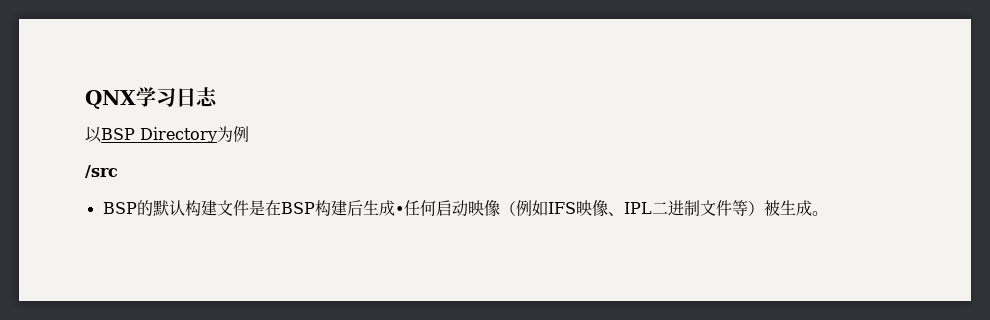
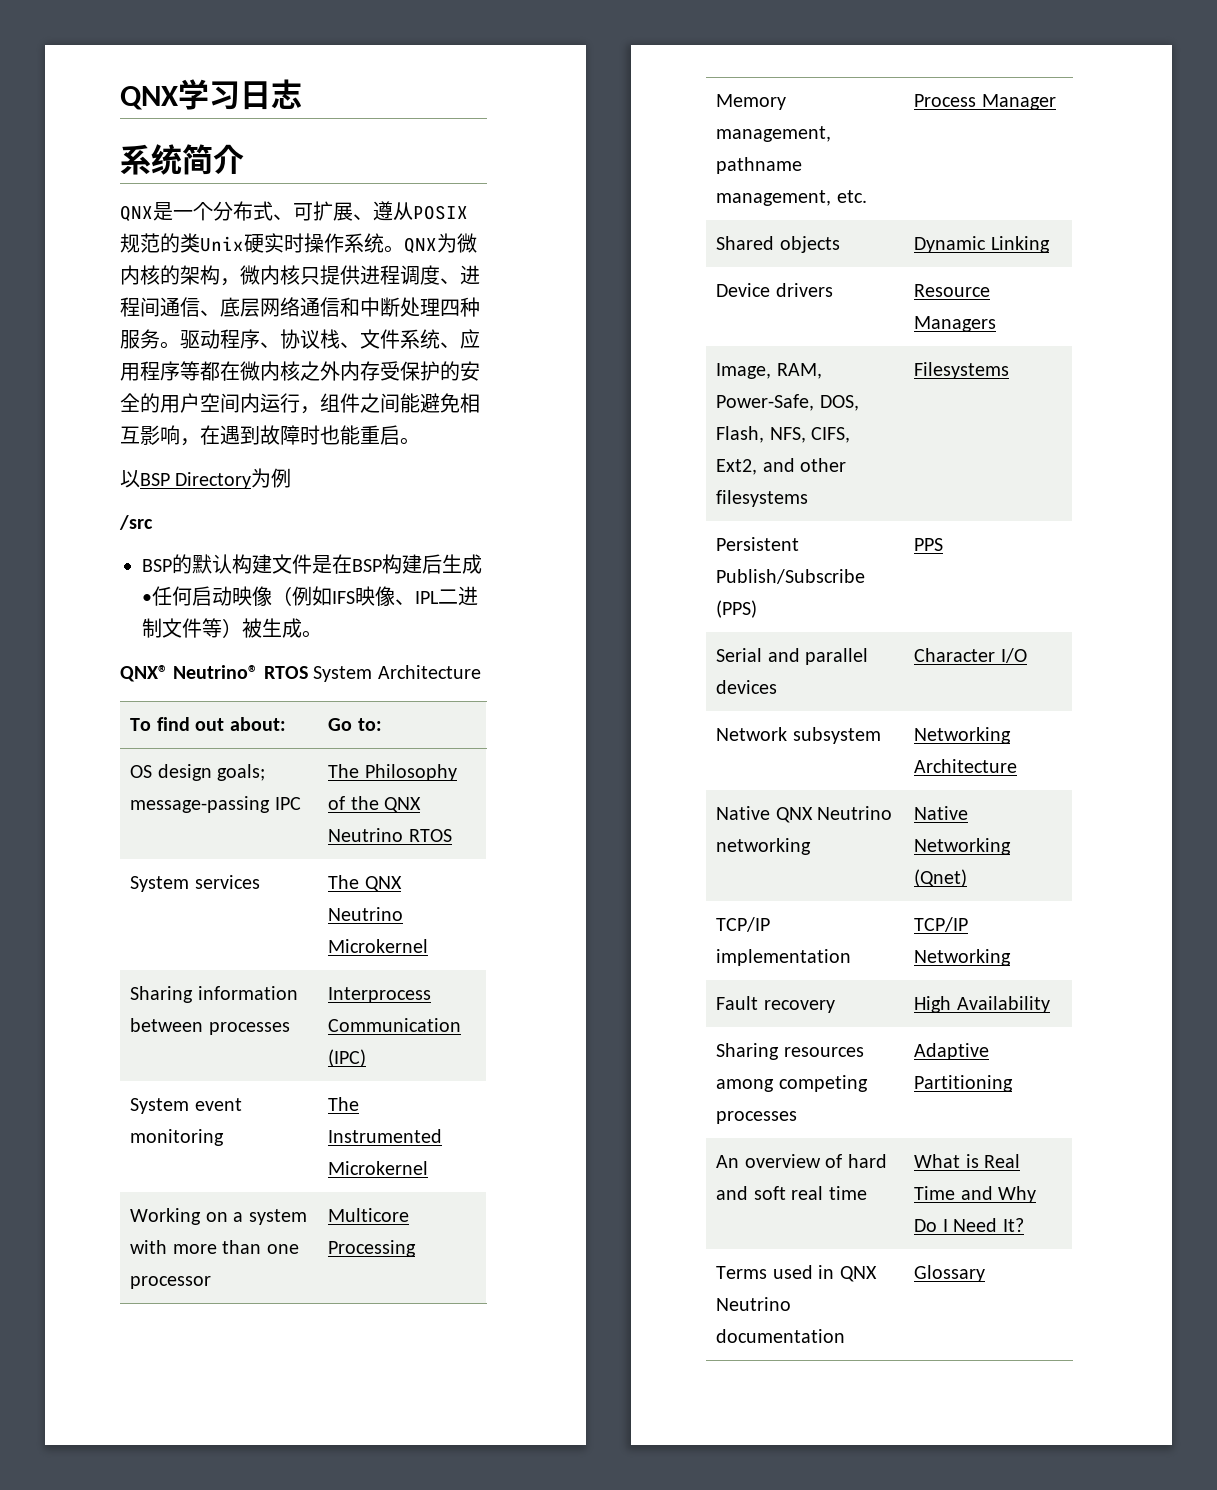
(218, 97) none -> [120,144,244,175] [120,201,468,222] [120,233,477,254] [120,265,480,286] [120,297,480,317] [120,329,480,349] [120,361,480,381] [120,393,480,414] [120,425,420,446] // 系统简介 // QNX是一个分布式、可扩展、遵从POSIX规范的类Unix硬实时操作系统。QNX为微内核的架构，微内核只提供进程调度、进程间通信、底层网络通信和中断处理四种服务。驱动程序、协议栈、文件系统、应用程序等都在微内核之外内存受保护的安全的用户空间内运行，组件之间能避免相互影响，在遇到故障时也能重启。
(828, 213) none -> [120,665,481,682] [130,717,286,731] [328,718,382,731] [130,764,266,781] [130,796,301,813] [328,764,457,781] [328,796,422,813] [328,828,452,842] [130,875,260,892] [328,875,402,892] [328,907,404,921] [328,939,429,953] [130,986,298,1003] [130,1018,290,1035] [328,987,432,1003] [328,1018,462,1032] [328,1049,367,1067] [130,1098,242,1114] [130,1129,225,1146] [328,1097,360,1111] [328,1129,443,1143] [328,1161,429,1175] [130,1208,307,1225] [130,1240,299,1254] [130,1276,212,1289] [328,1208,410,1222] [328,1240,417,1257] [716,94,787,110] [716,126,832,142] [716,157,803,174] [716,190,867,206] [914,94,1056,110] [716,236,840,253] [914,236,1050,253] [716,283,833,297] [914,284,991,297] [914,316,997,332] [716,363,822,379] [716,394,859,411] [716,426,851,443] [716,458,847,475] [716,490,809,507] [914,362,1010,379] [716,537,800,551] [716,569,866,584] [716,600,758,618] [914,538,944,551] [716,648,869,665] [716,680,778,694] [914,648,1027,663] [716,727,881,744] [914,727,1012,744] [914,759,1018,773] [716,806,893,823] [716,838,812,855] [914,806,969,820] [914,838,1012,855] [914,869,968,887] [716,917,771,932] [716,949,852,966] [914,917,969,932] [914,949,1012,966] [716,996,835,1013] [914,996,1050,1013] [716,1043,864,1060] [716,1075,868,1092] [716,1111,798,1124] [914,1043,990,1060] [914,1075,1014,1092] [716,1154,887,1168] [716,1186,867,1200] [914,1154,1021,1168] [914,1186,1037,1203] [914,1218,1024,1232] [716,1265,877,1282] [716,1297,792,1311] [716,1329,846,1343] [914,1265,986,1282] // QNX® Neutrino® RTOS System Architecture // To find out about: | Go to: // OS design goals; message-passing IPC | The Philosophy of the QNX Neutrino RTOS // System services | The QNX Neutrino Microkernel // Sharing information between processes | Interprocess Communication (IPC) // System event monitoring | The Instrumented Microkernel // Working on a system with more than one processor | Multicore Processing // Memory management, pathname management, etc. | Process Manager // Shared objects | Dynamic Linking // Device drivers | Resource Managers // Image, RAM, Power-Safe, DOS, Flash, NFS, CIFS, Ext2, and other filesystems | Filesystems // Persistent Publish/Subscribe (PPS) | PPS // Serial and parallel devices | Character I/O // Network subsystem | Networking Architecture // Native QNX Neutrino networking | Native Networking (Qnet) // TCP/IP implementation | TCP/IP Networking // Fault recovery | High Availability // Sharing resources among competing processes | Adaptive Partitioning // An overview of hard and soft real time | What is Real Time and Why Do I Need It? // Terms used in QNX Neutrino documentation | Glossary

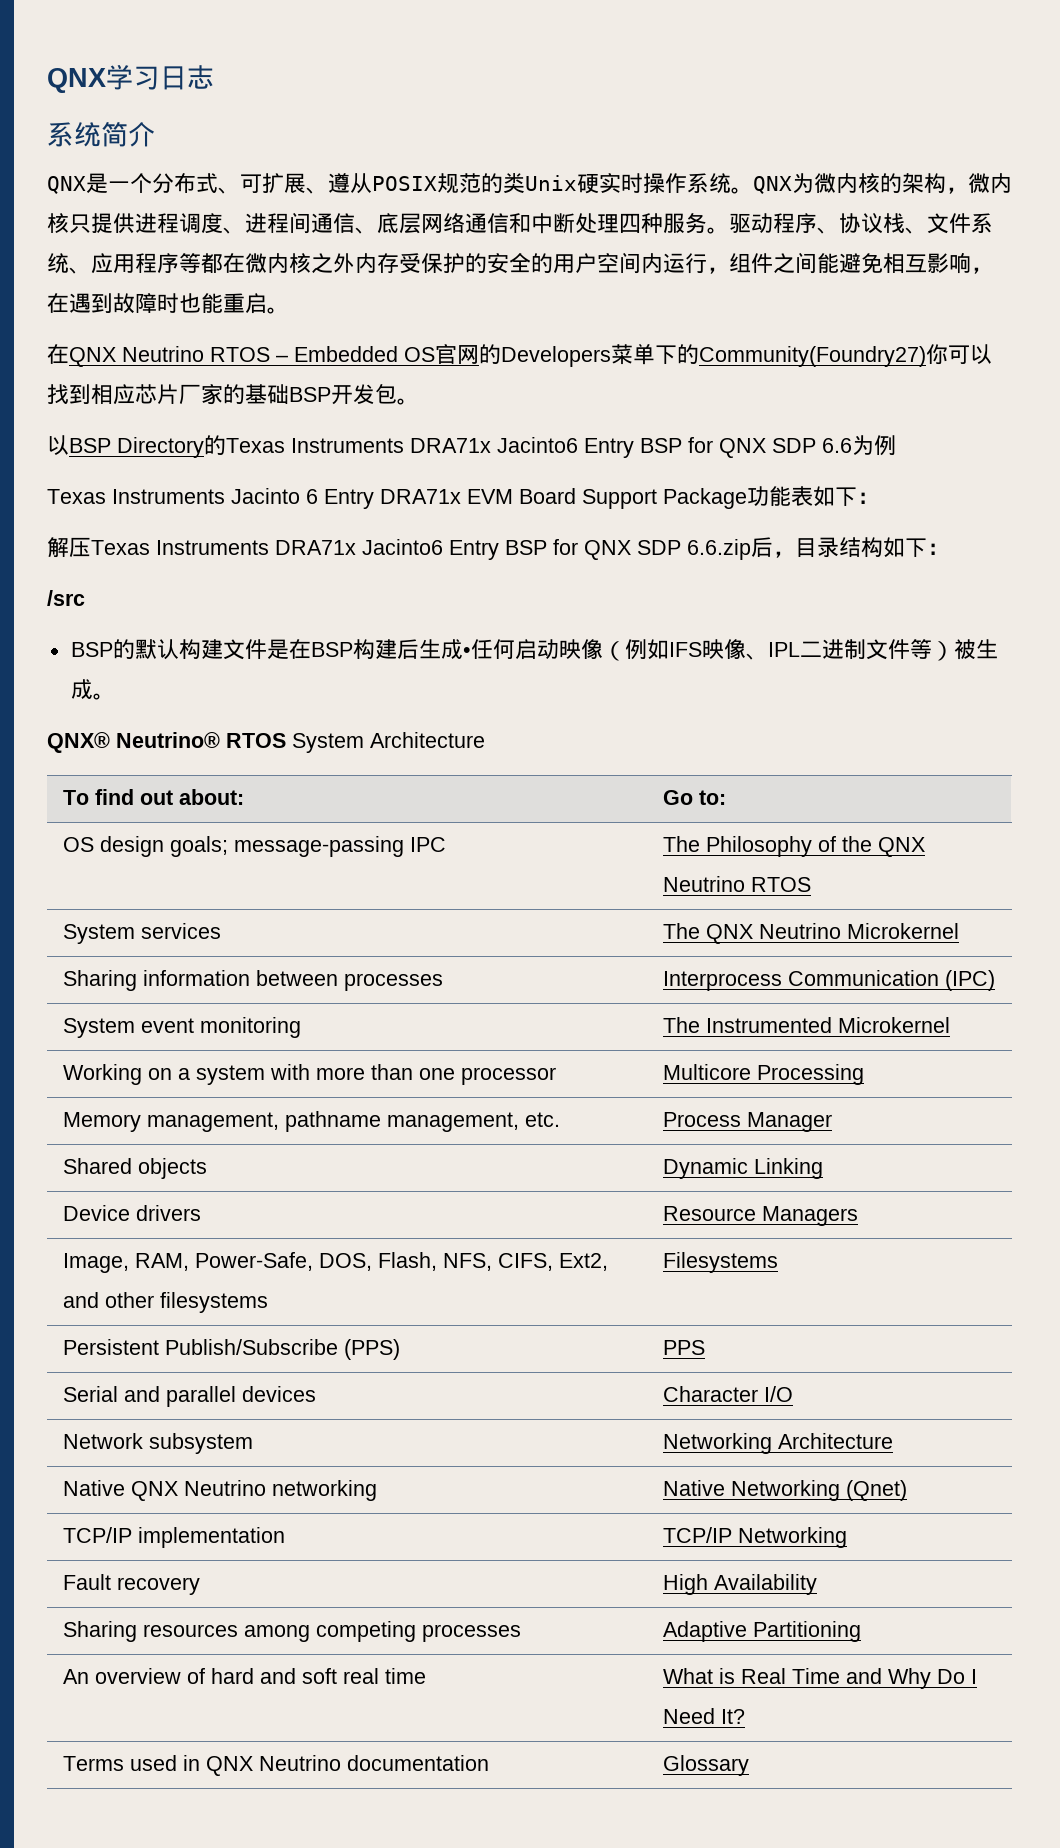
[120,468,292,489] 以BSP Directory为例 -> [47,344,992,367] [47,384,419,405] [47,435,896,458] [47,486,879,509] [47,537,949,560] 在QNX Neutrino RTOS – Embedded OS官网的Developers菜单下的Community(Foundry27)你可以找到相应芯片厂家的基础BSP开发包。 // 以BSP Directory的Texas Instruments DRA71x Jacinto6 Entry BSP for QNX SDP 6.6为例 // Texas Instruments Jacinto 6 Entry DRA71x EVM Board Support Package功能表如下： // 解压Texas Instruments DRA71x Jacinto6 Entry BSP for QNX SDP 6.6.zip后，目录结构如下：

